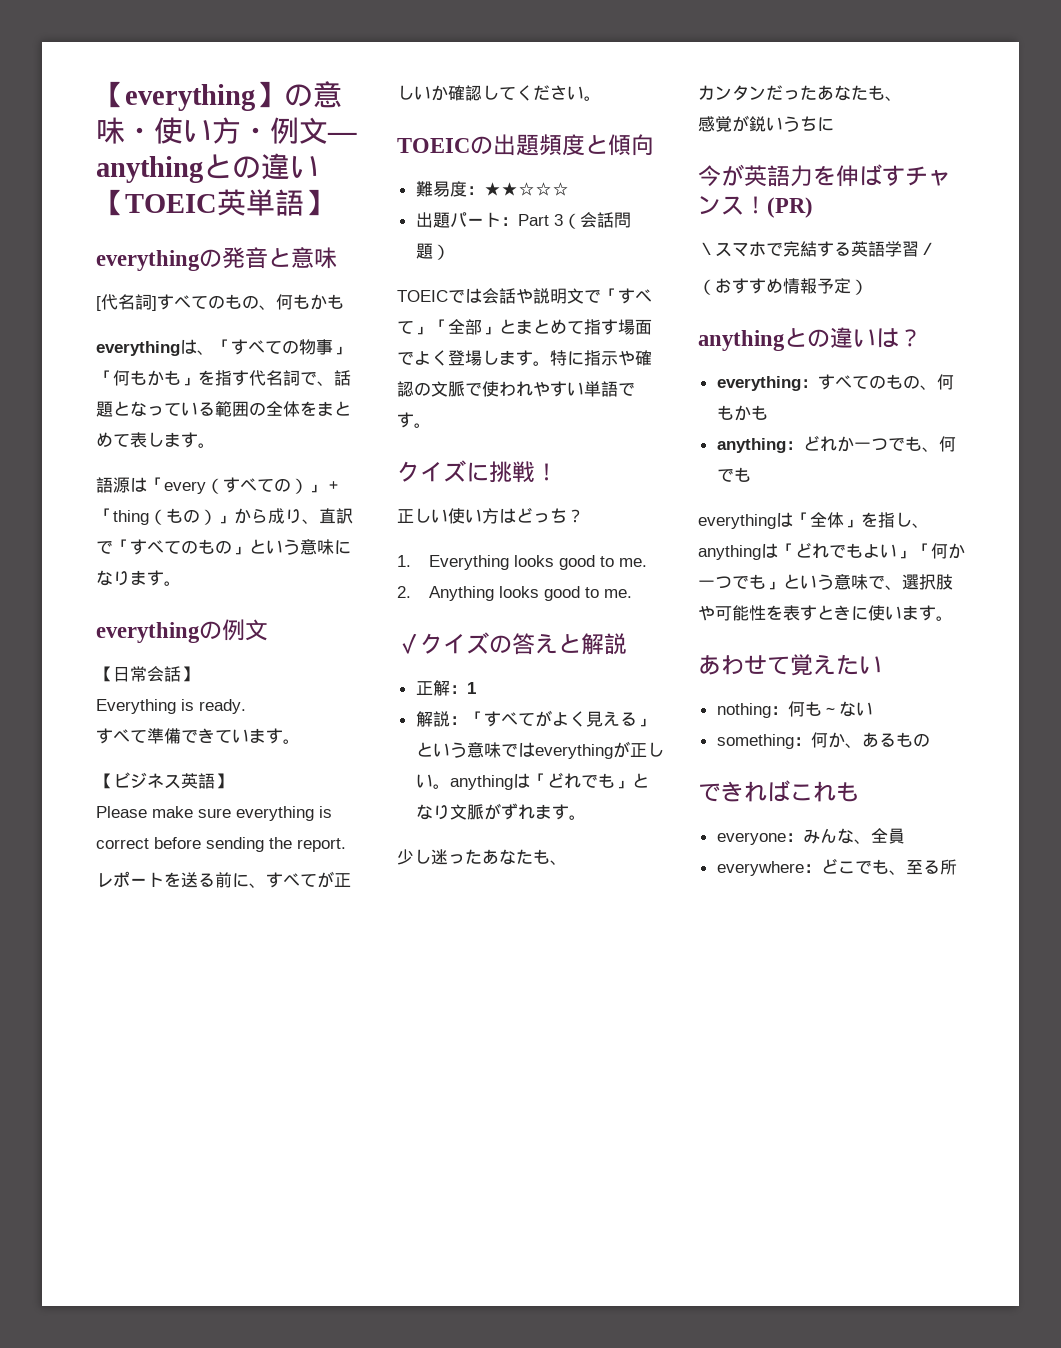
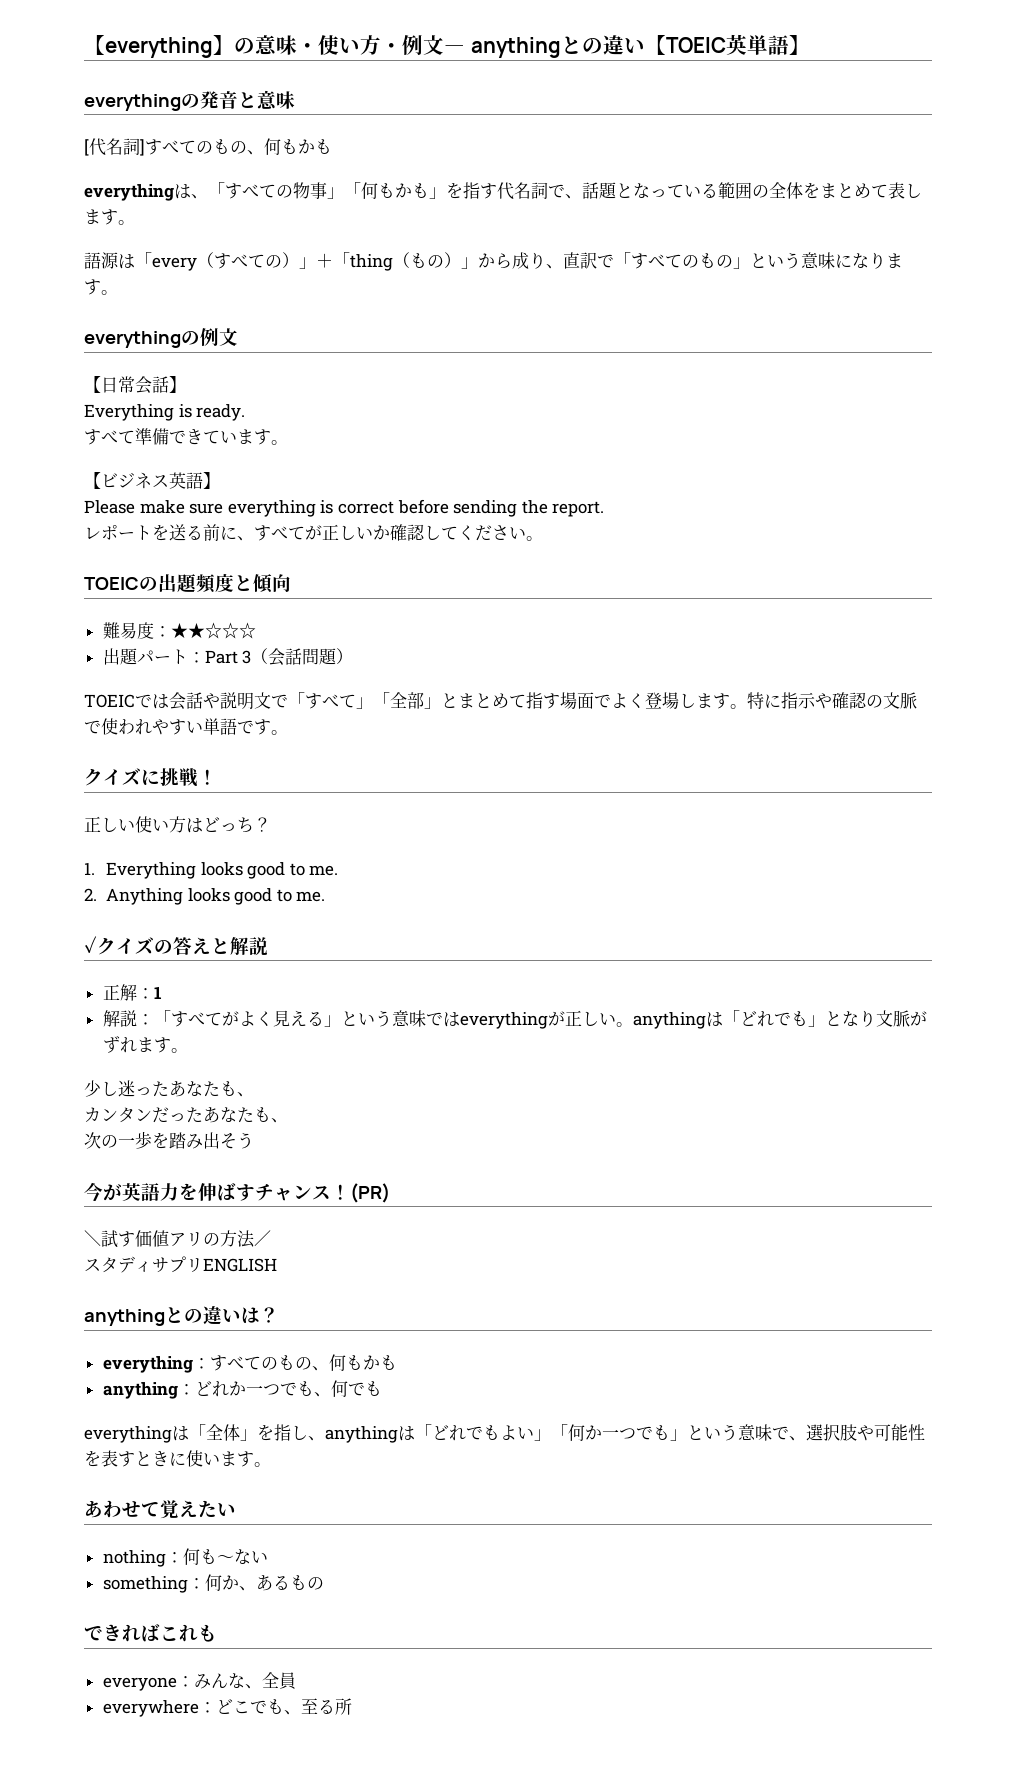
[698,115,834,132] 感覚が鋭いうちに -> [84,1131,254,1149] 次の一歩を踏み出そう
[715,241,936,257] [698,278,868,295] スマホで完結する英語学習／ // （おすすめ情報予定） -> [101,1230,271,1248] [84,1256,277,1273] 試す価値アリの方法／ // スタディサプリENGLISH

